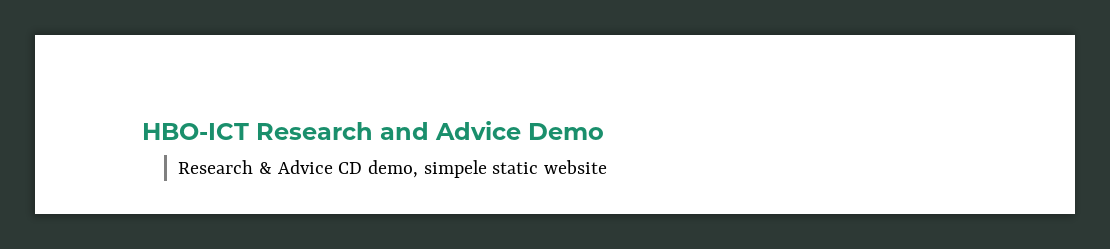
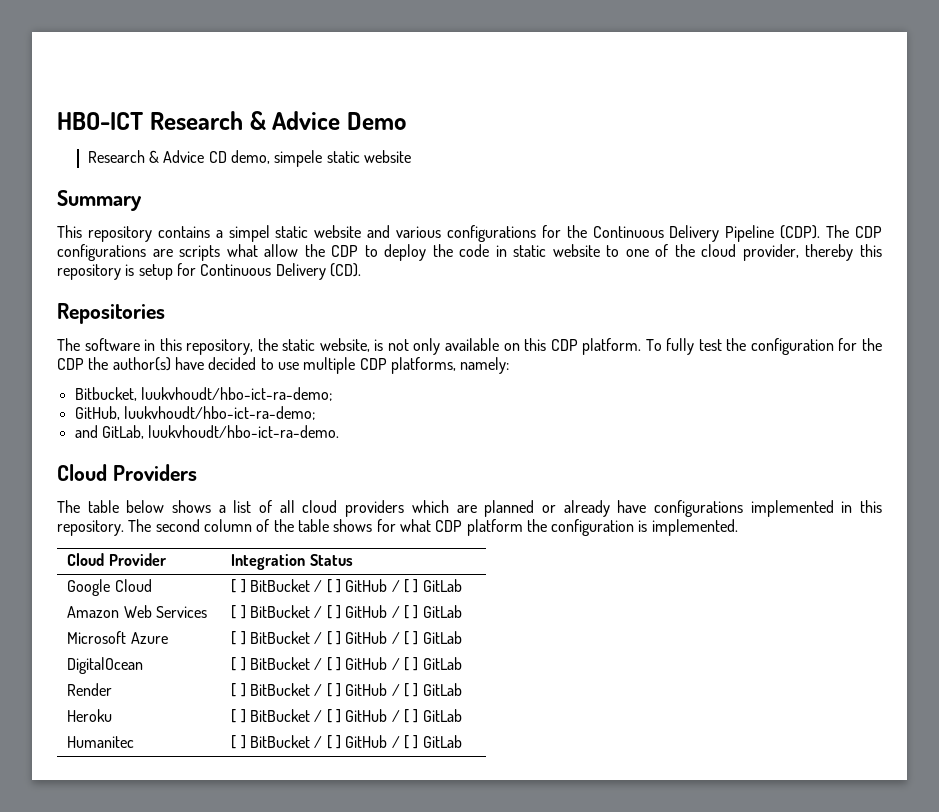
[380,122,429,140] and -> [249,111,266,130] &
(608, 167) none -> [57,190,142,211] [57,225,882,242] [57,244,882,261] [57,263,361,280] [57,303,165,324] [57,338,882,355] [57,357,510,374] [74,387,332,401] [74,406,315,420] [74,425,340,439] [57,464,197,481] [57,500,883,517] [57,519,738,536] [67,553,166,566] [231,554,353,570] [67,579,152,596] [231,579,462,593] [67,605,208,618] [231,605,462,619] [67,631,168,644] [231,631,462,645] [67,657,144,674] [231,657,462,671] [67,683,113,696] [231,683,462,697] [67,709,113,722] [231,709,462,723] [67,736,135,748] [231,735,462,749] // Summary // This repository contains a simpel static website and various configurations for the Continuous Delivery Pipeline (CDP). The CDP configurations are scripts what allow the CDP to deploy the code in static website to one of the cloud provider, thereby this repository is setup for Continuous Delivery (CD). // Repositories // The software in this repository, the static website, is not only available on this CDP platform. To fully test the configuration for the CDP the author(s) have decided to use multiple CDP platforms, namely: // Bitbucket, luukvhoudt/hbo-ict-ra-demo; // GitHub, luukvhoudt/hbo-ict-ra-demo; // and GitLab, luukvhoudt/hbo-ict-ra-demo. // Cloud Providers // The table below shows a list of all cloud providers which are planned or already have configurations implemented in this repository. The second column of the table shows for what CDP platform the configuration is implemented. // Cloud Provider | Integration Status // Google Cloud | [ ] BitBucket / [ ] GitHub / [ ] GitLab // Amazon Web Services | [ ] BitBucket / [ ] GitHub / [ ] GitLab // Microsoft Azure | [ ] BitBucket / [ ] GitHub / [ ] GitLab // DigitalOcean | [ ] BitBucket / [ ] GitHub / [ ] GitLab // Render | [ ] BitBucket / [ ] GitHub / [ ] GitLab // Heroku | [ ] BitBucket / [ ] GitHub / [ ] GitLab // Humanitec | [ ] BitBucket / [ ] GitHub / [ ] GitLab

